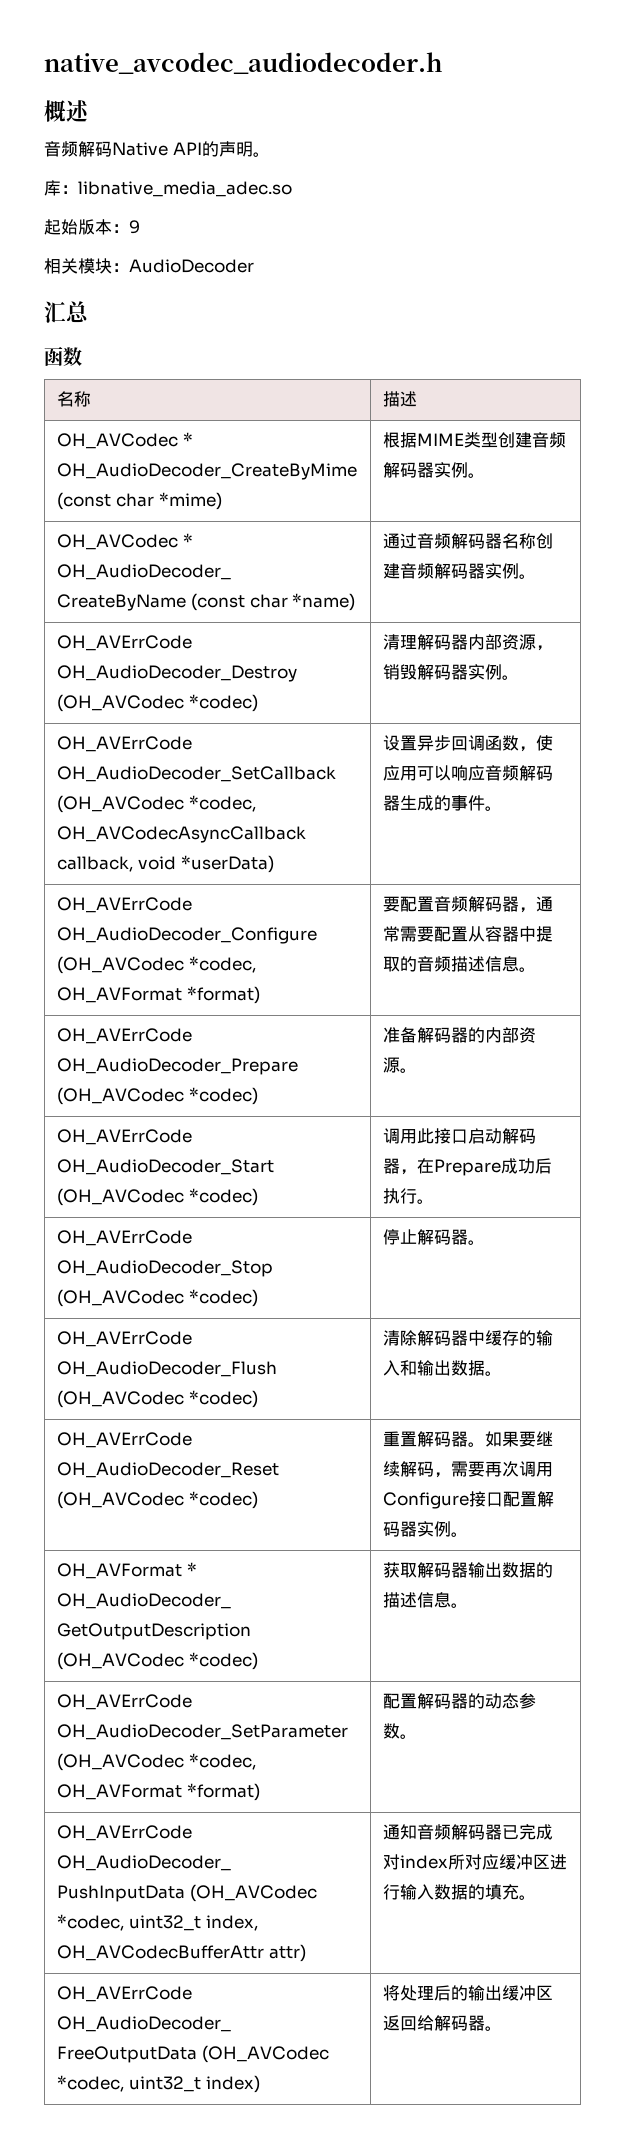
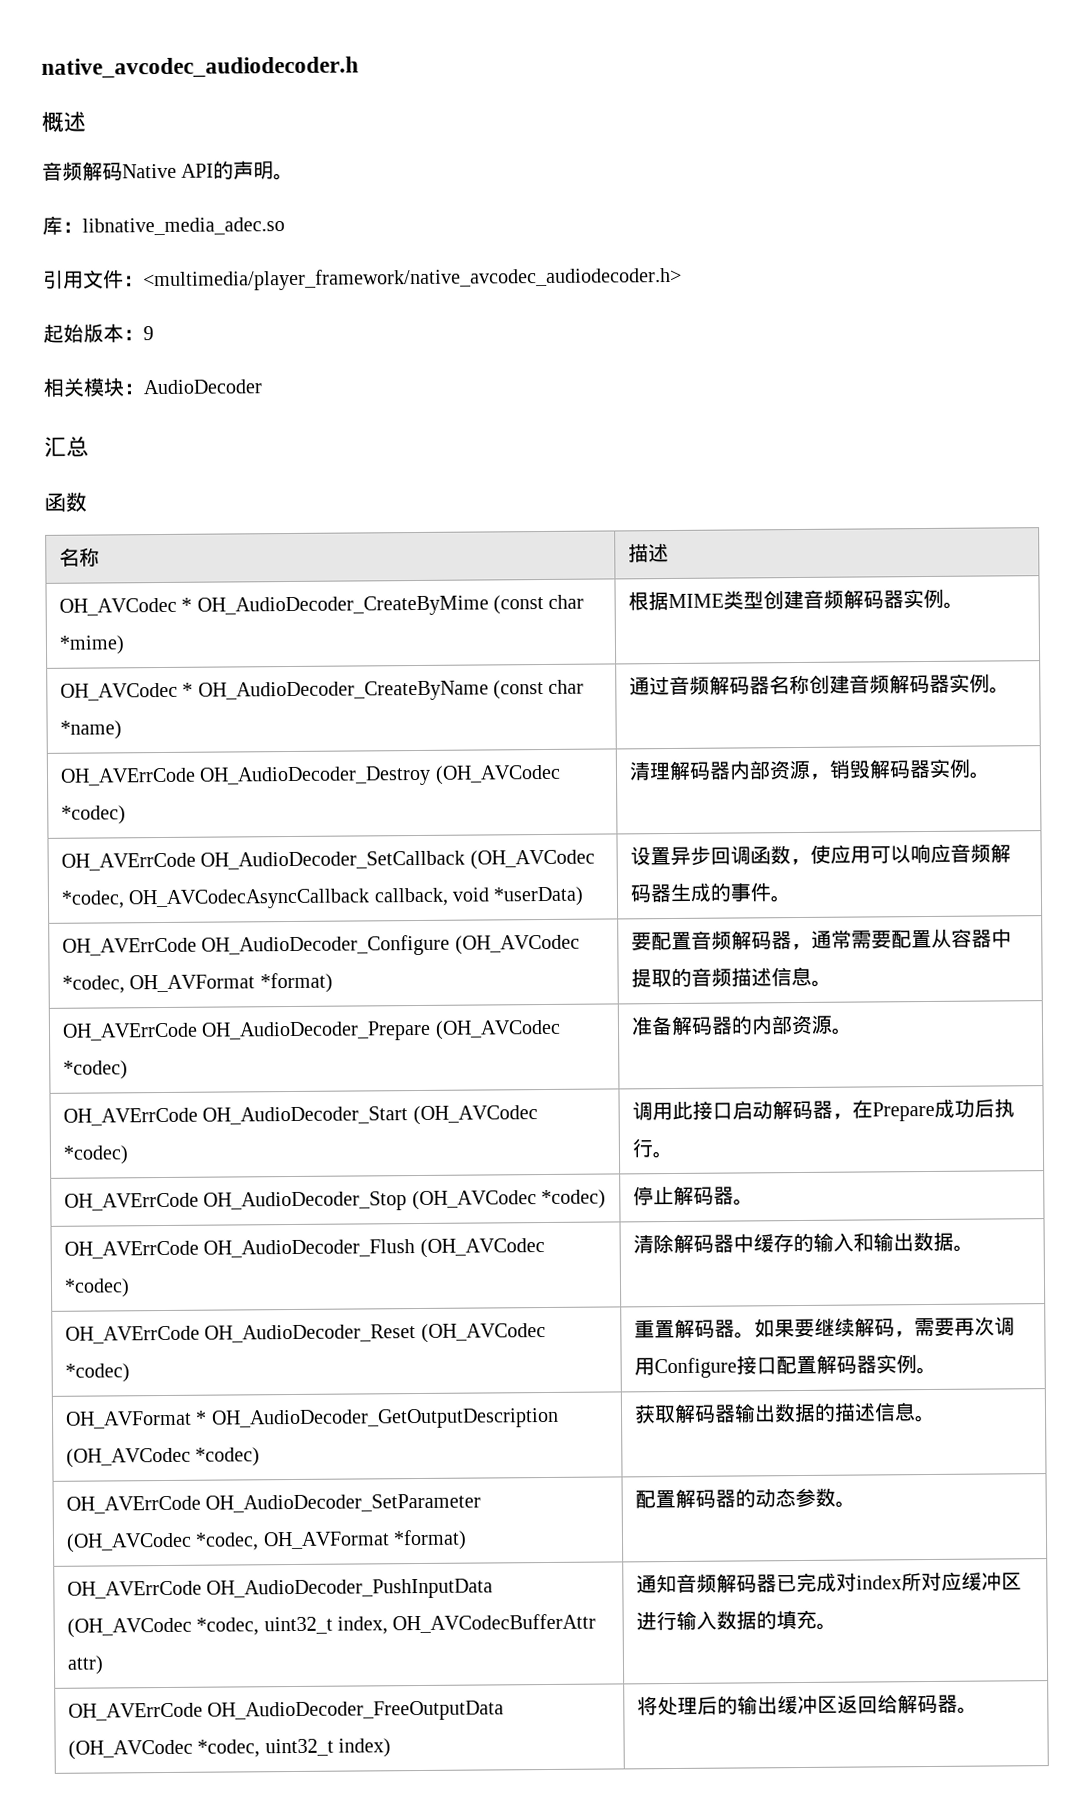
(292, 189) none -> [43,266,682,292] // 引用文件：<multimedia/player_framework/native_avcodec_audiodecoder.h>

